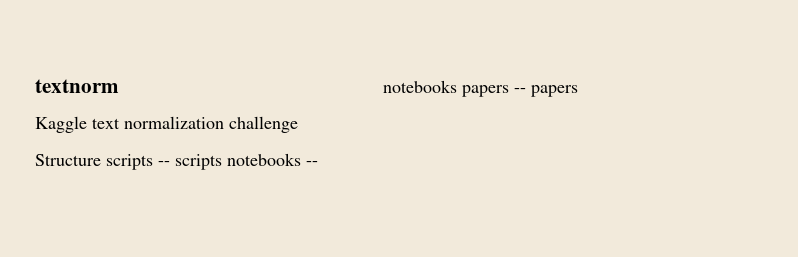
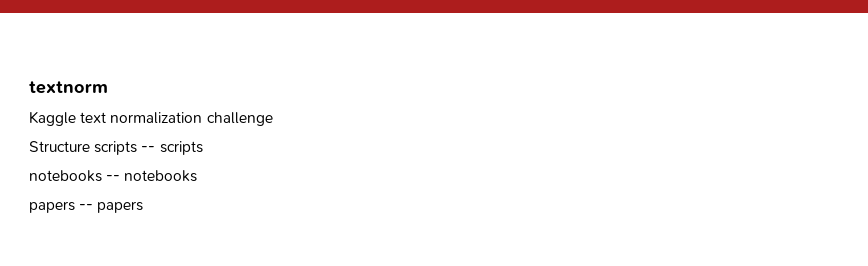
(222, 162) none -> (203, 148) //
(457, 86) none -> (198, 176) //

